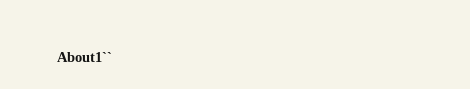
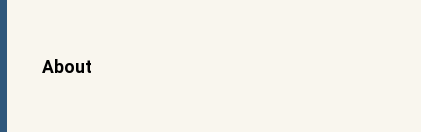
[57,52,112,62] About1`` -> [42,59,92,73] About

